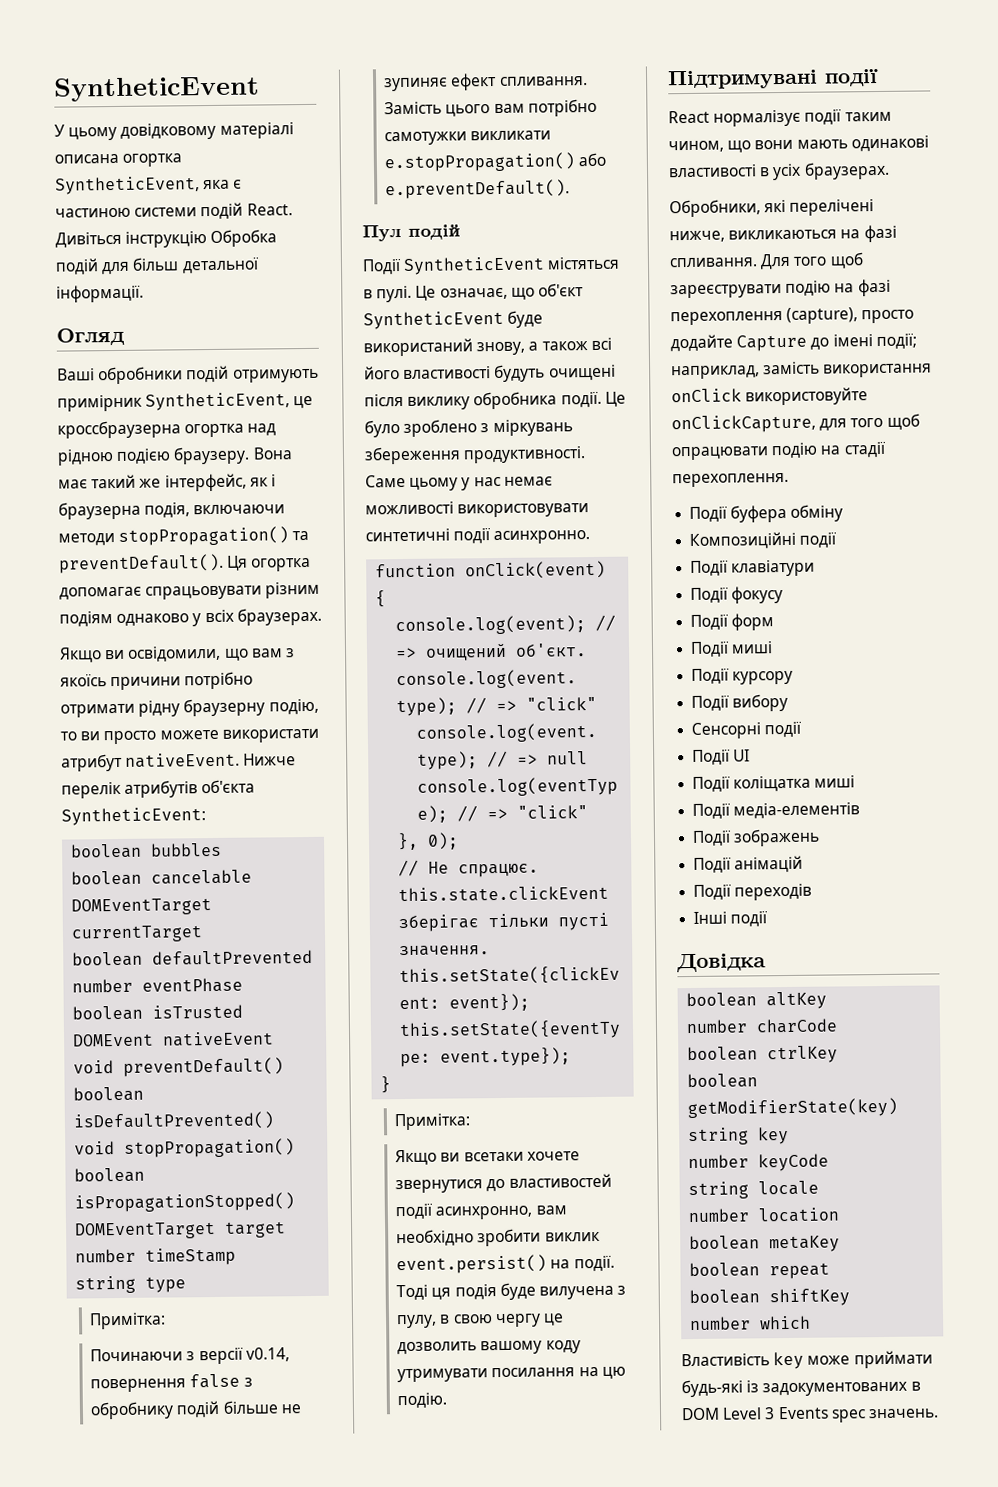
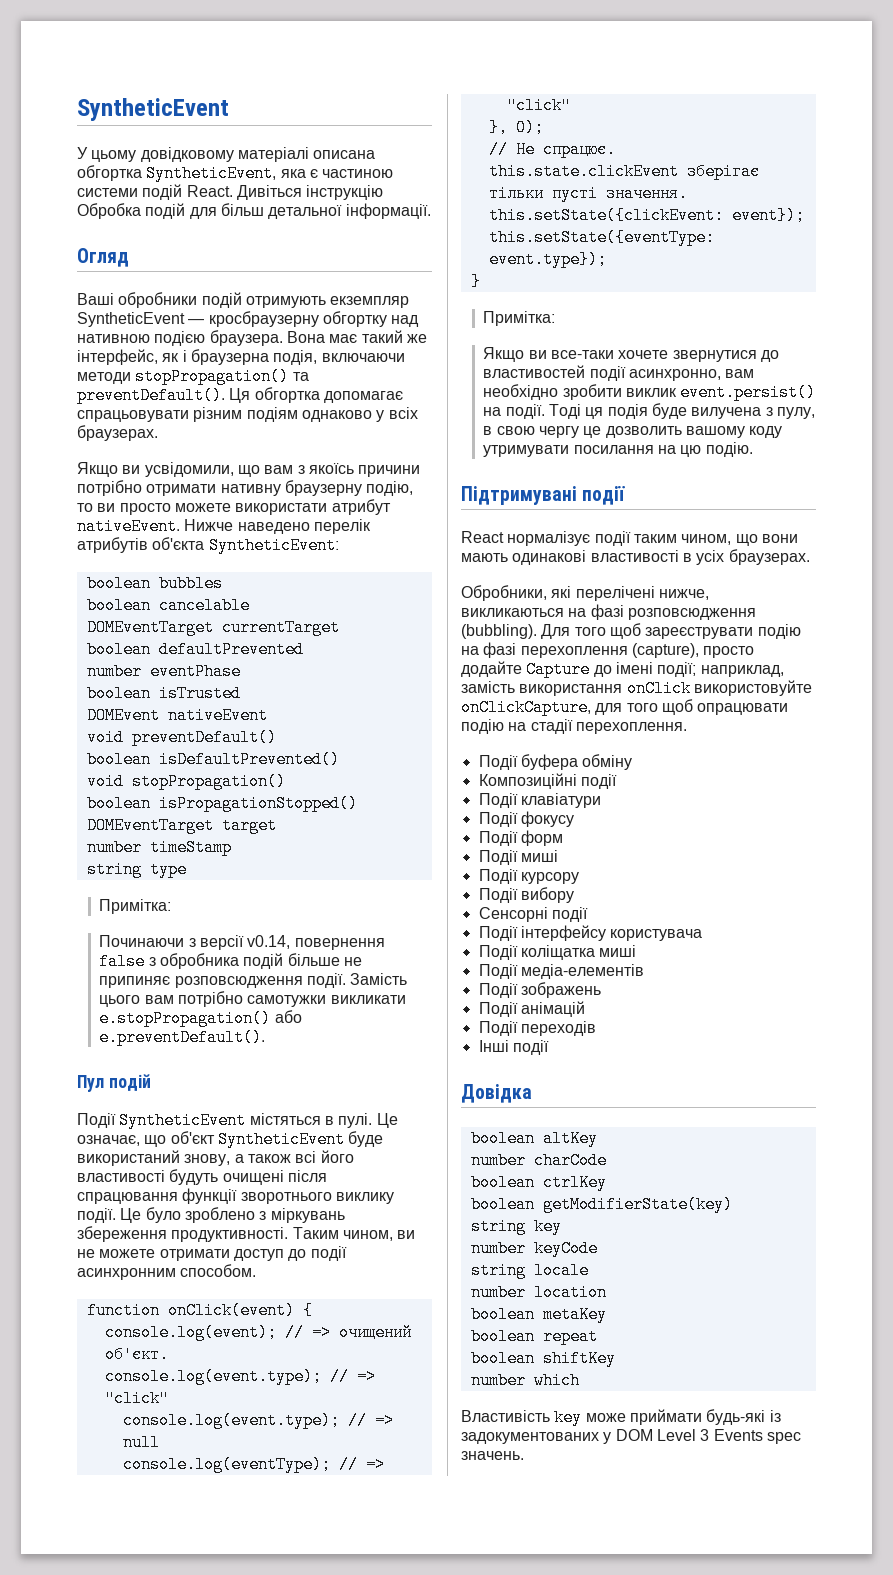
[122,153,183,167] огортка -> [77,165,142,181] обгортка
[57,392,314,412] [57,420,277,439] [57,446,251,466] примірник SyntheticEvent, це кроссбраузерна огортка над рідною подією браузеру. -> [330,296,410,308] [77,311,420,327] [77,330,283,346] екземпляр SyntheticEvent — кроcбраузерну обгортку над нативною подією браузера.
[251,557,312,572] огортка -> [254,387,320,403] обгортка
[127,645,222,662] освідомили, -> [144,462,234,477] усвідомили,
[138,700,181,717] рідну -> [220,484,281,496] нативну
(297, 759) none -> [237,522,310,534] наведено
[90,1401,175,1420] обробнику -> [160,953,240,969] обробника
[384,72,588,92] зупиняє ефект спливання. -> [99,973,347,988] припиняє розповсюдження події.
[407,391,558,410] виклику обробника -> [77,1188,394,1204] спрацювання функції зворотнього виклику
[365,474,553,491] [365,501,590,518] [365,528,591,545] Саме цьому у нас немає можливості використовувати синтетичні події асинхронно. -> [292,1227,416,1241] [77,1246,347,1261] [77,1264,257,1280] Таким чином, ви не можете отримати доступ до події асинхронним способом.
[463,1151,524,1162] всетаки -> [551,350,615,359] все-таки
[669,257,758,268] спливання. -> [627,608,756,620] [461,624,537,639] розповсюдження (bubbling).
[733,749,751,762] UI -> [520,925,703,941] інтерфейсу користувача
[910,1381,921,1391] в -> [603,1432,612,1444] у

